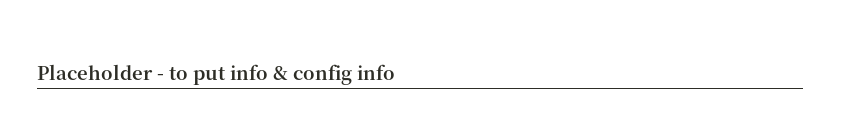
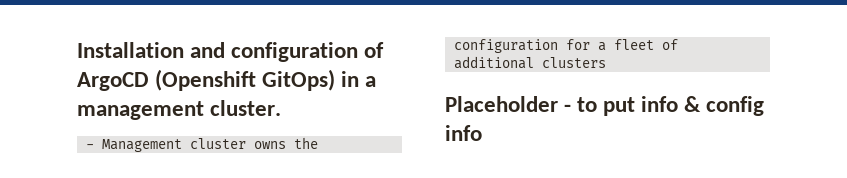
(37, 72) none -> [77,42,385,62] [77,69,377,91] [77,100,282,120] [85,137,318,152] [453,39,678,53] [453,56,606,69] Installation and configuration of ArgoCD (Openshift GitOps) in a management cluster. // - Management cluster owns the configuration for a fleet of additional clusters //

